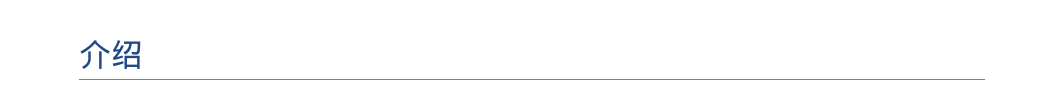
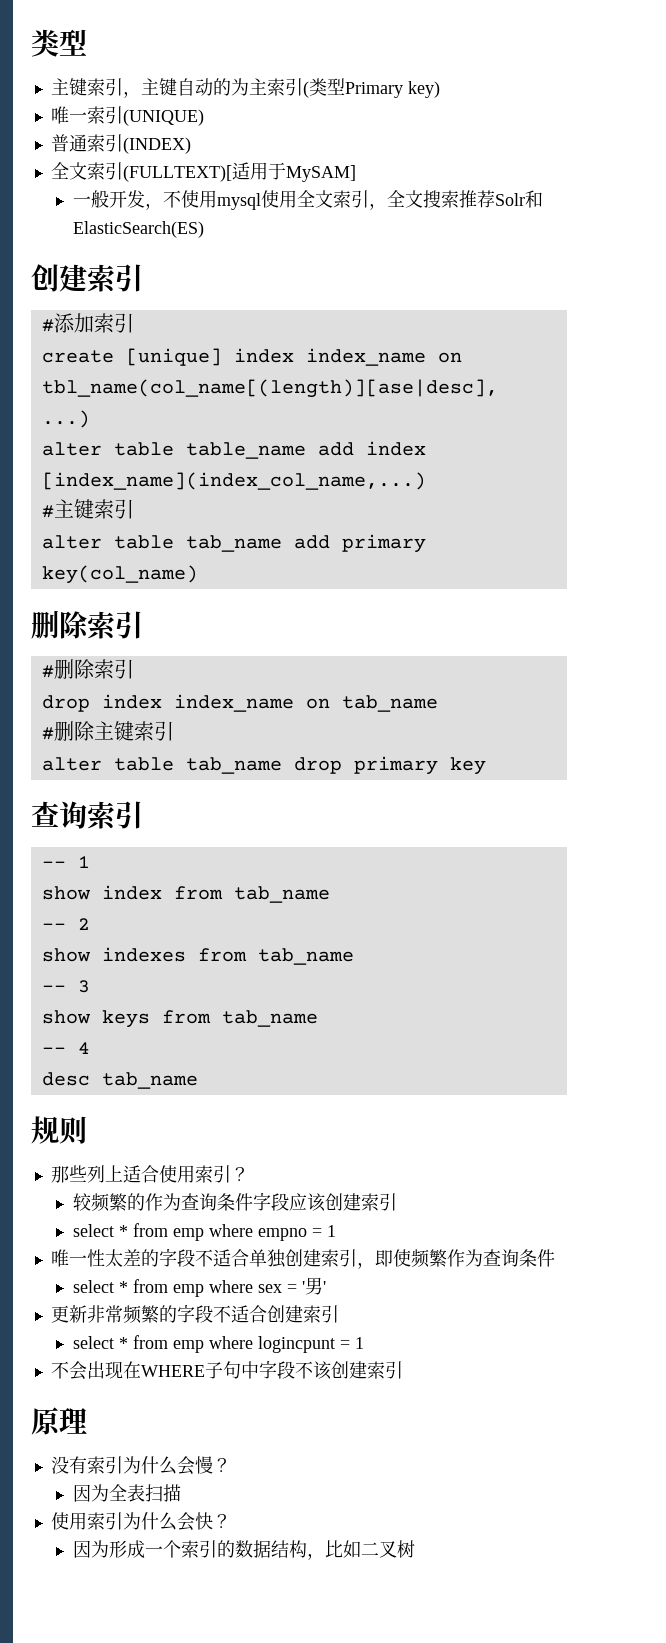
[79,40,143,69] 介绍 -> [31,29,87,57] [50,78,440,98] [50,106,204,126] [50,134,191,154] [50,162,356,182] [72,190,543,210] [72,221,204,238] [31,264,143,292] [41,313,134,333] [41,348,462,366] [41,379,498,398] [41,410,90,428] [41,441,426,459] [41,472,426,490] [41,499,134,519] [41,534,426,553] [41,565,198,584] [31,610,143,639] [41,659,134,679] [41,694,438,712] [41,721,174,741] [41,756,486,775] [31,801,143,829] [41,856,90,868] [41,885,330,903] [41,918,90,930] [41,947,354,965] [41,980,90,993] [41,1010,318,1028] [41,1042,90,1054] [41,1072,198,1089] [31,1116,87,1145] [50,1165,249,1183] [72,1192,397,1212] [72,1223,336,1241] [50,1248,555,1269] [72,1277,326,1297] [50,1304,339,1324] [72,1335,364,1353] [50,1360,403,1380] [31,1407,87,1435] [50,1456,231,1475] [72,1484,181,1502] [50,1512,231,1531] [72,1540,415,1560] 类型 // 主键索引，主键自动的为主索引(类型Primary key) // 唯一索引(UNIQUE) // 普通索引(INDEX) // 全文索引(FULLTEXT)[适用于MySAM] // 一般开发，不使用mysql使用全文索引，全文搜索推荐Solr和ElasticSearch(ES) // 创建索引 // #添加索引 // create [unique] index index_name on tbl_name(col_name[(length)][ase|desc], ...) // alter table table_name add index [index_name](index_col_name,...) // #主键索引 // alter table tab_name add primary key(col_name) // 删除索引 // #删除索引 // drop index index_name on tab_name // #删除主键索引 // alter table tab_name drop primary key // 查询索引 // -- 1 // show index from tab_name // -- 2 // show indexes from tab_name // -- 3 // show keys from tab_name // -- 4 // desc tab_name // 规则 // 那些列上适合使用索引？ // 较频繁的作为查询条件字段应该创建索引 // select * from emp where empno = 1 // 唯一性太差的字段不适合单独创建索引，即使频繁作为查询条件 // select * from emp where sex = '男' // 更新非常频繁的字段不适合创建索引 // select * from emp where logincpunt = 1 // 不会出现在WHERE子句中字段不该创建索引 // 原理 // 没有索引为什么会慢？ // 因为全表扫描 // 使用索引为什么会快？ // 因为形成一个索引的数据结构，比如二叉树

